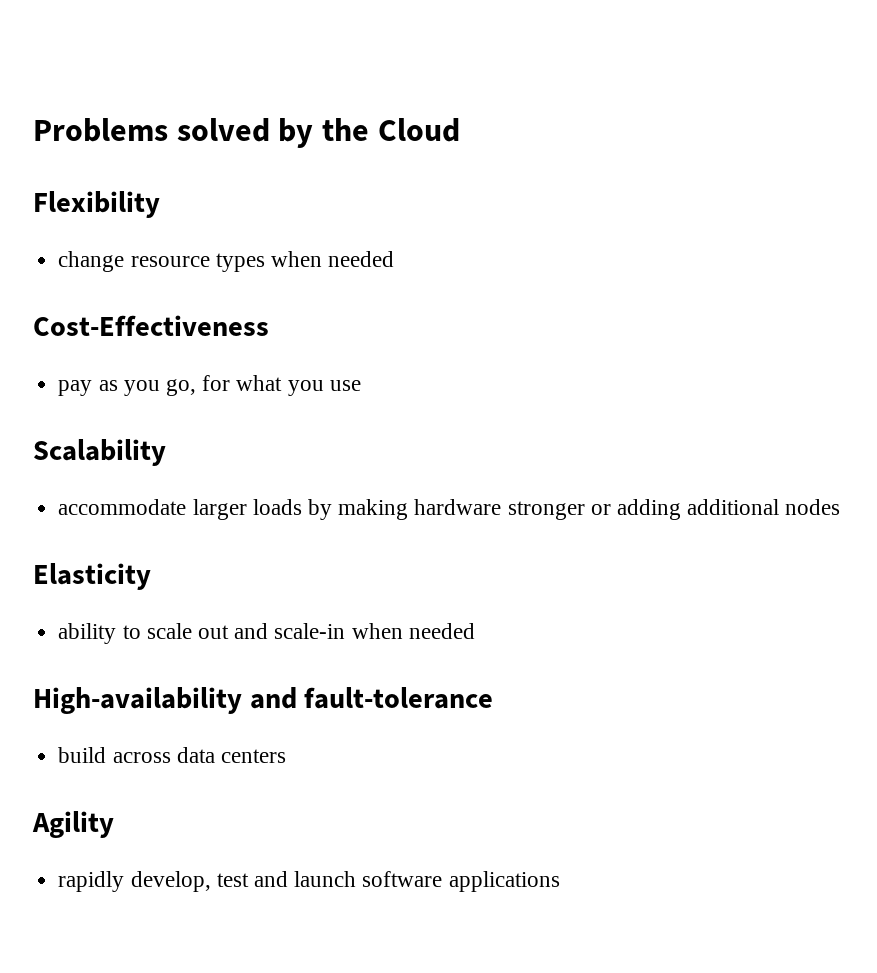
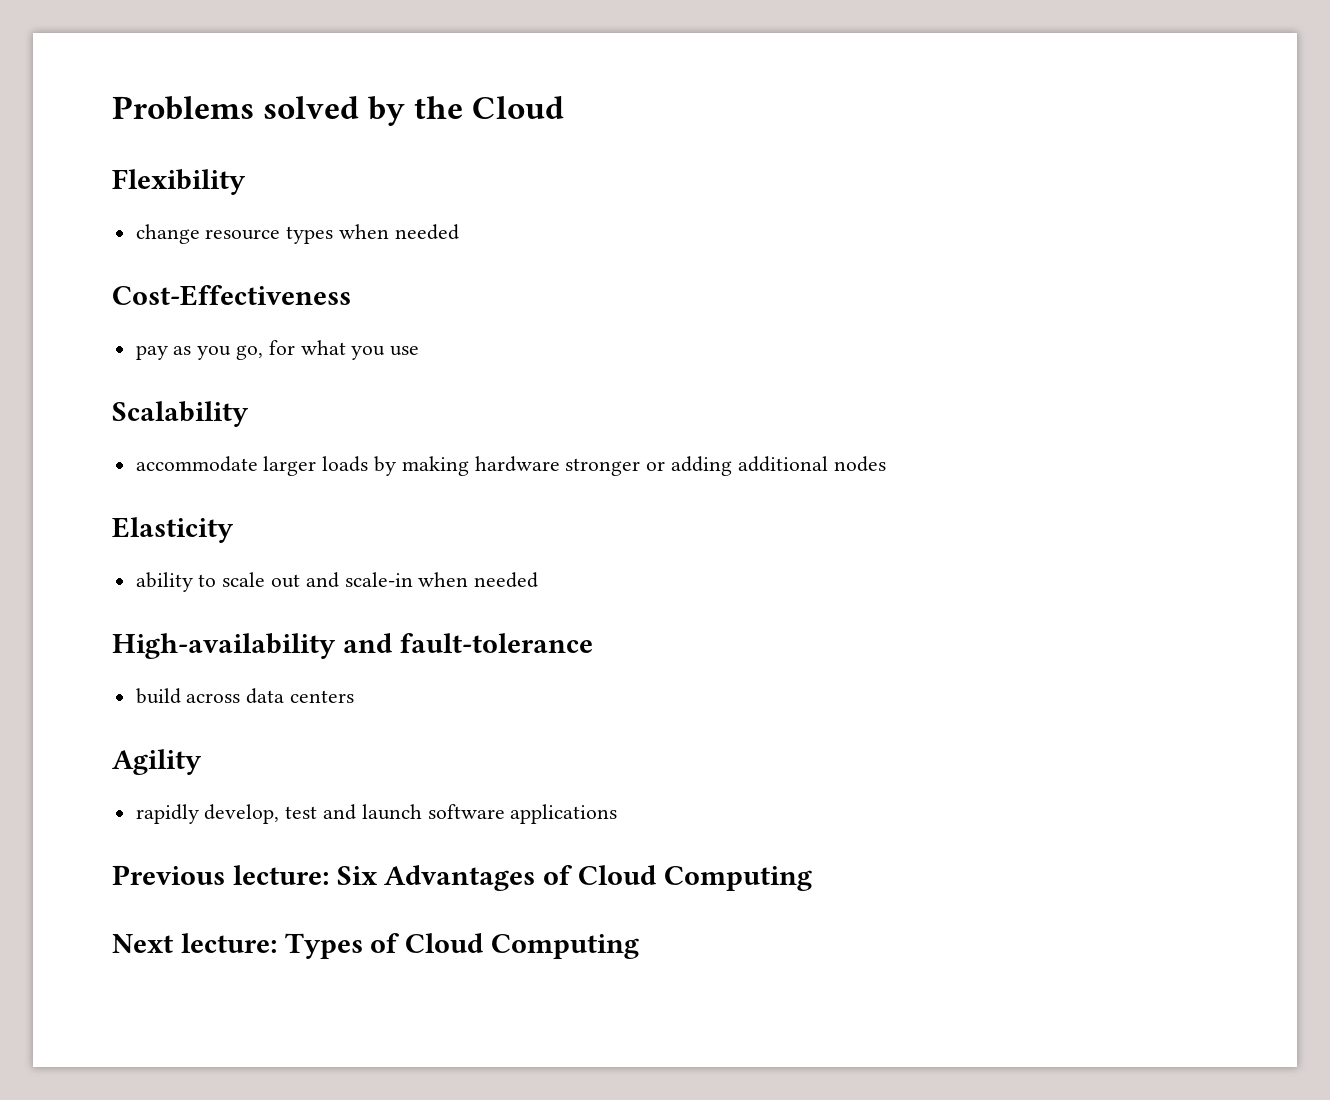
(560, 881) none -> [112,865,812,891] [112,933,640,959] // Previous lecture: Six Advantages of Cloud Computing // Next lecture: Types of Cloud Computing

